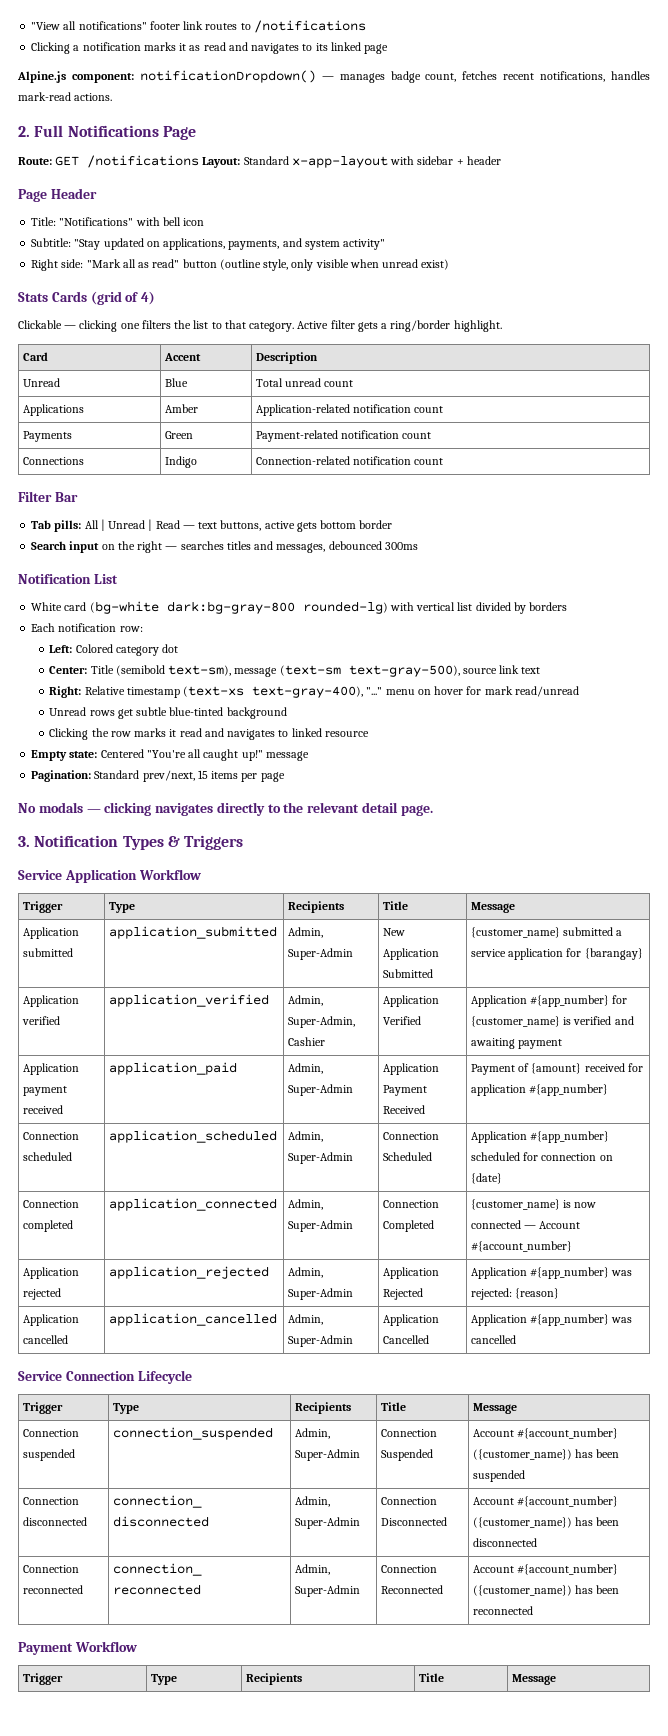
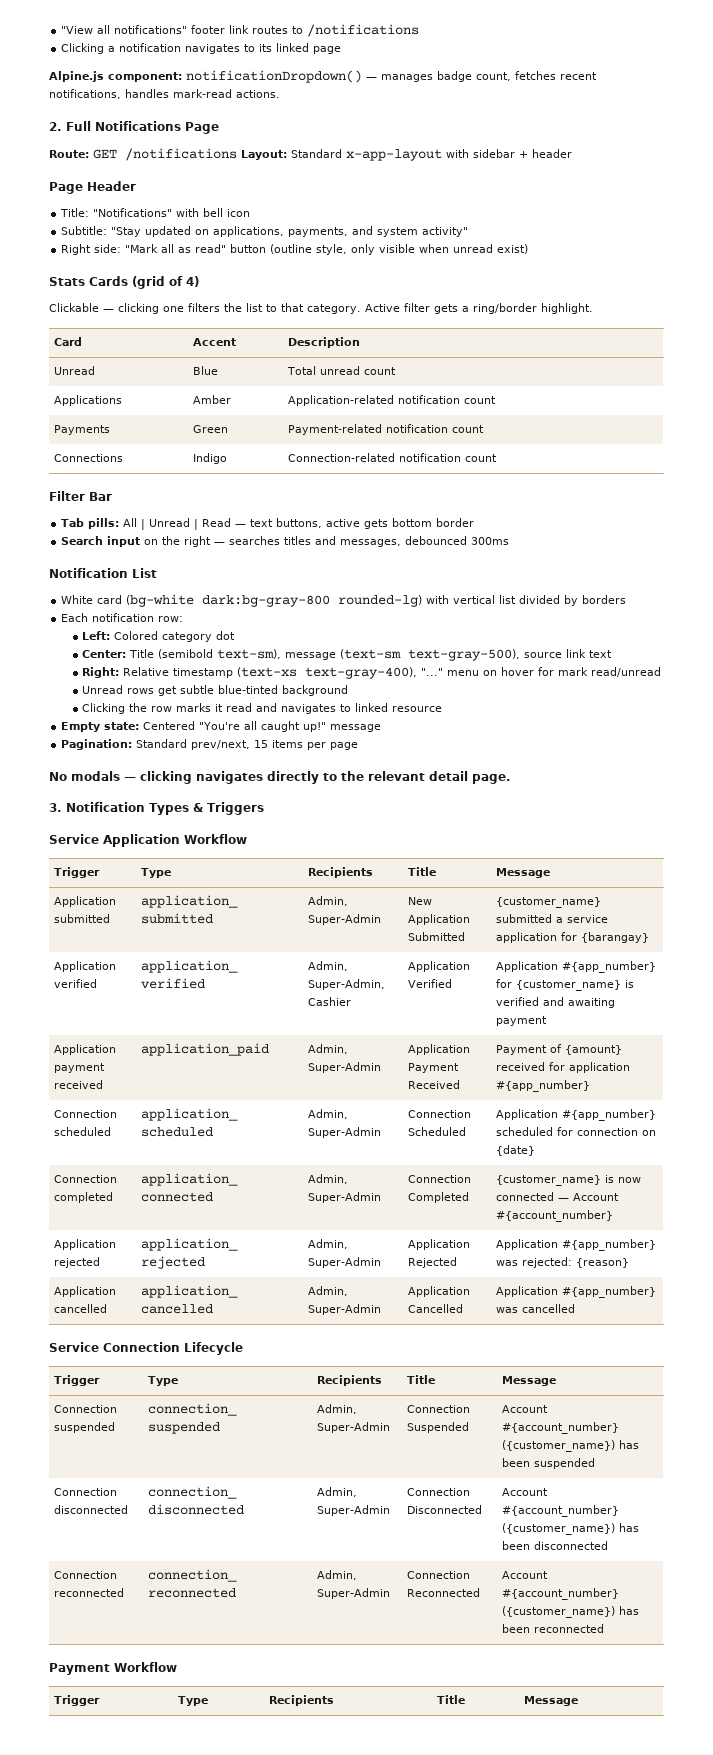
[143,42,248,51] marks it as read and -> (182, 47) none

